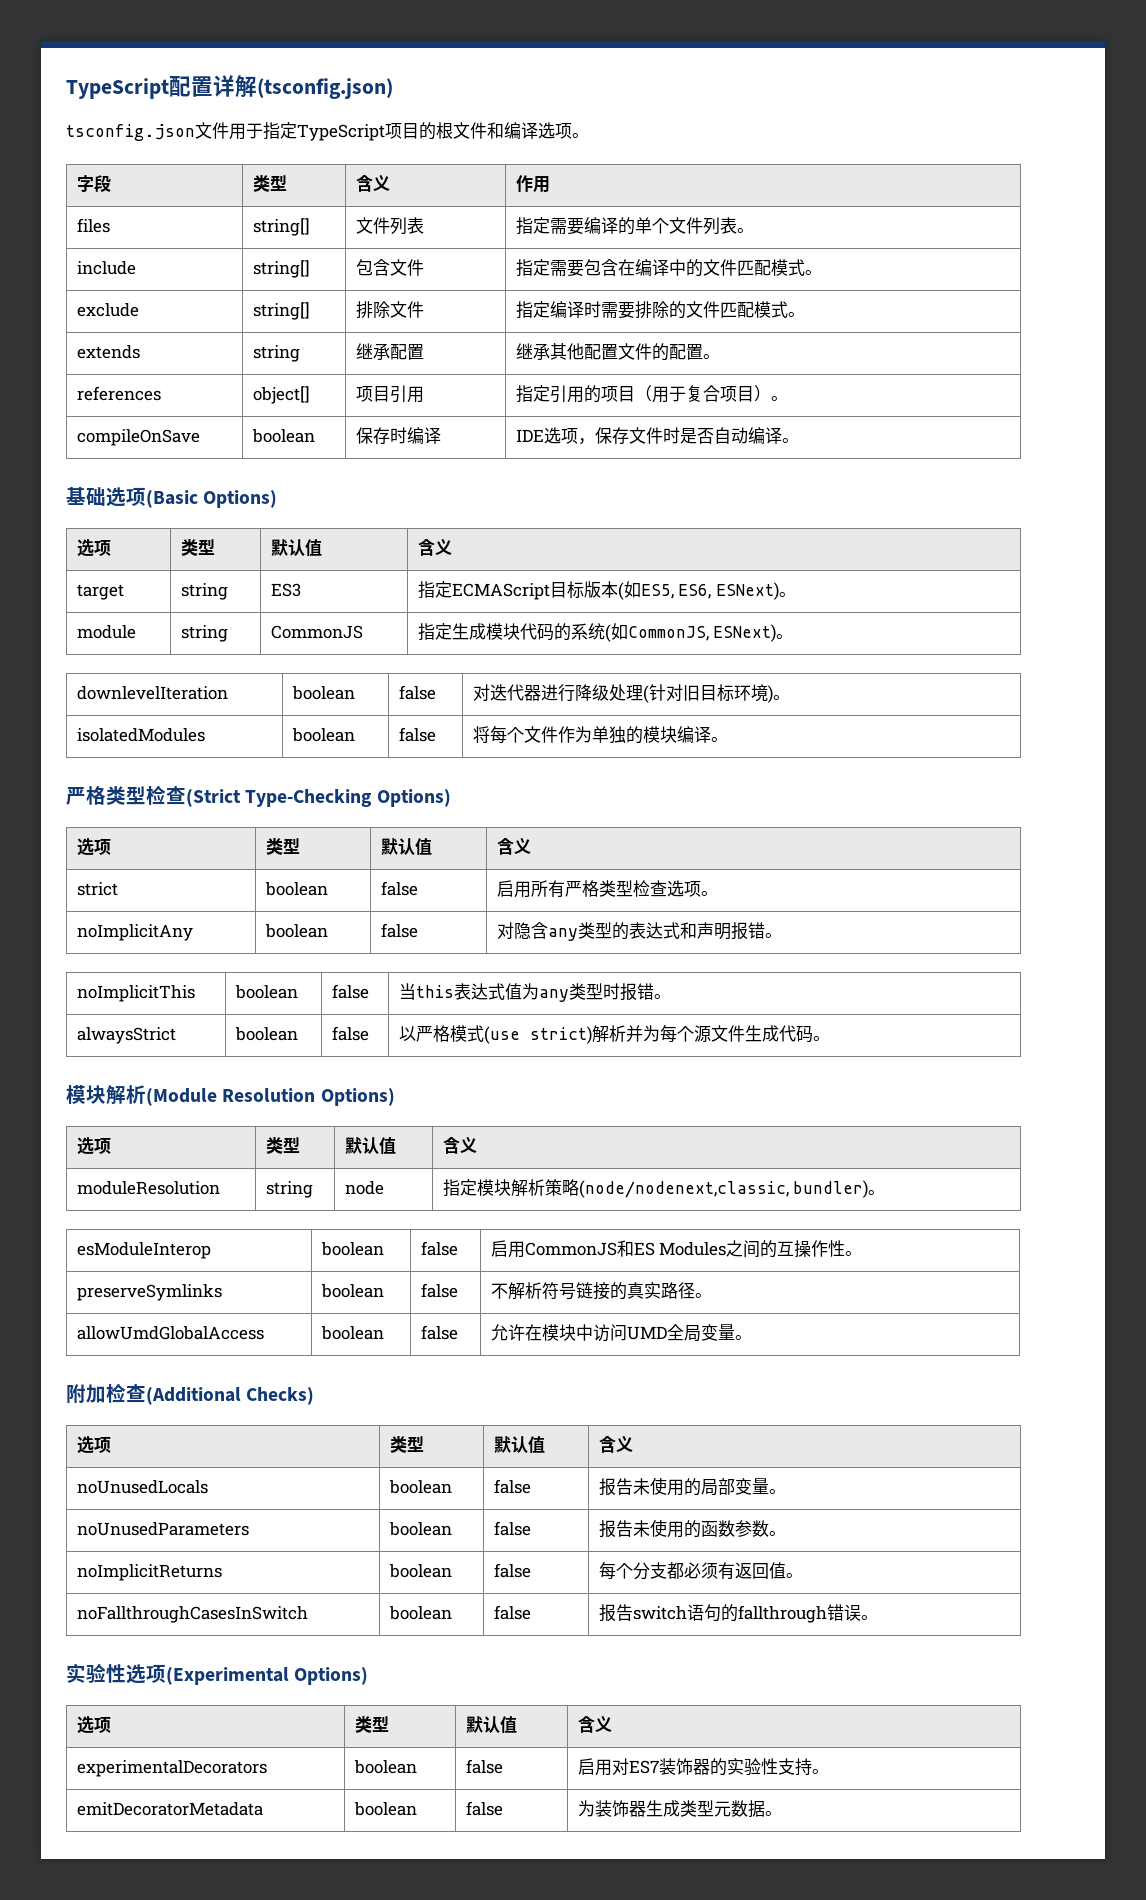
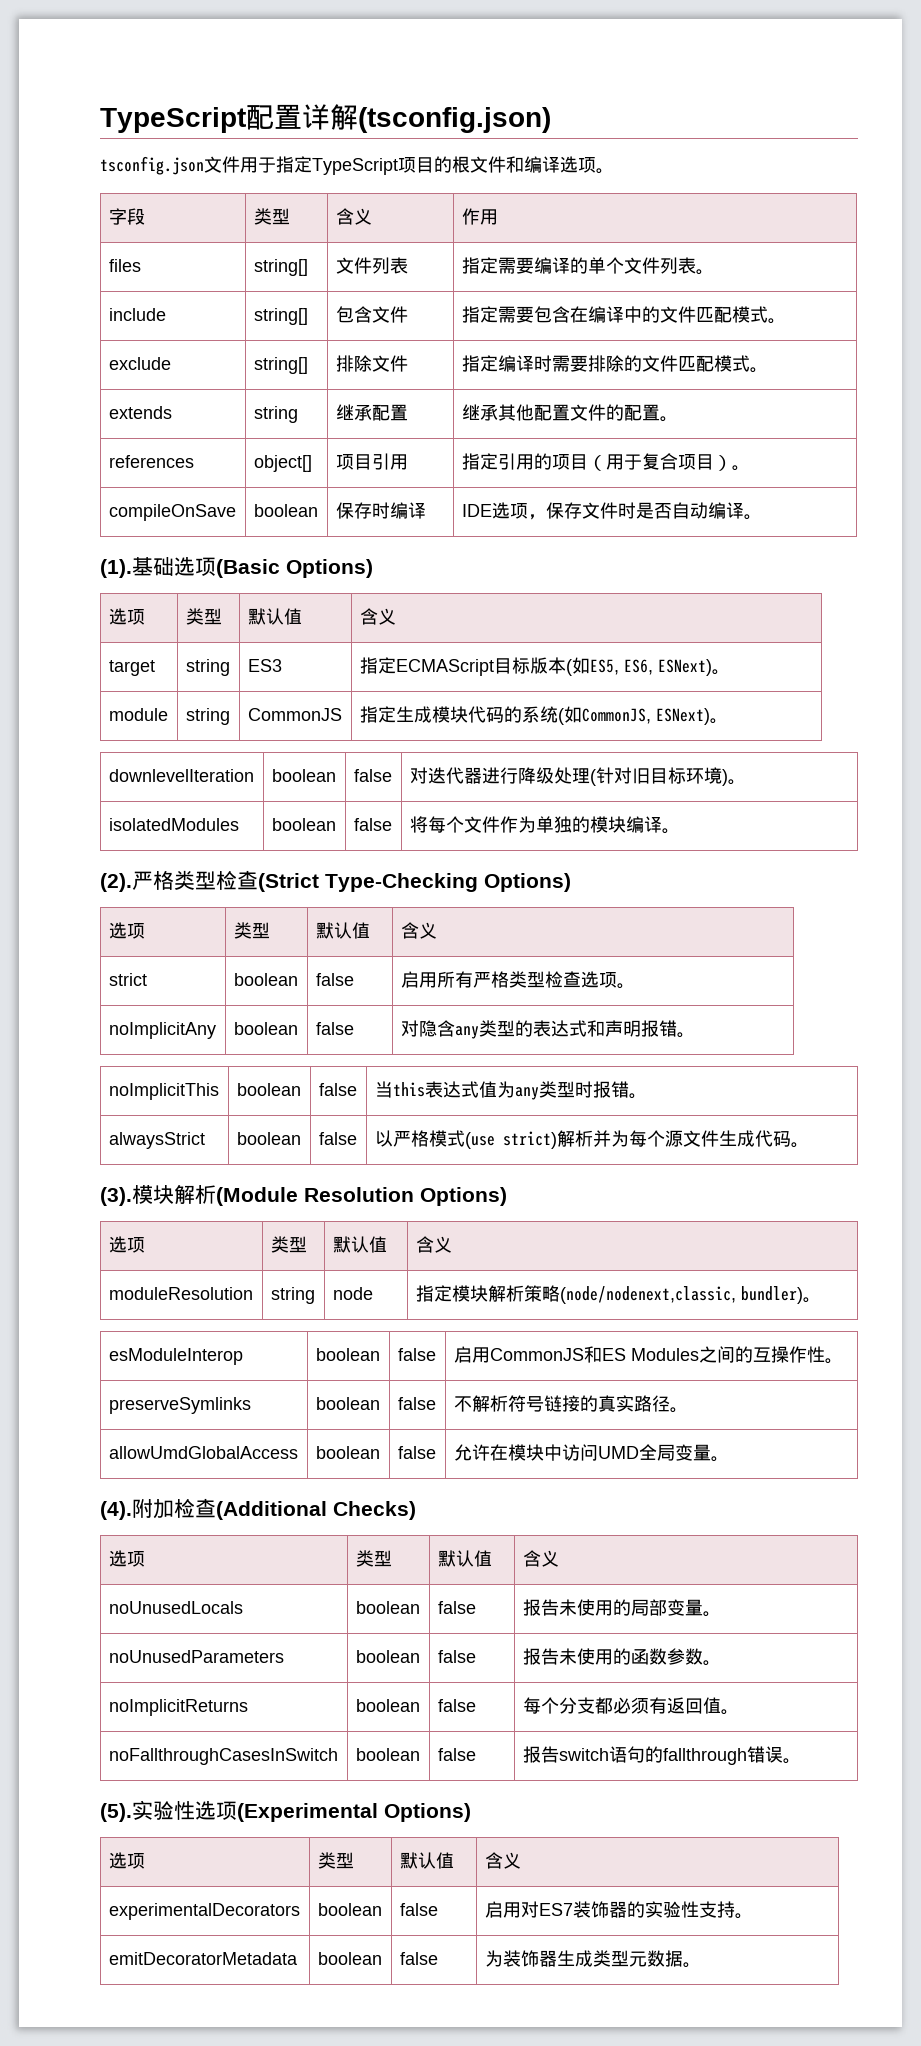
(799, 440) none -> [100,559,132,578] (1).
(728, 739) none -> [100,873,132,892] (2).
(830, 1038) none -> [100,1187,132,1206] (3).
(752, 1337) none -> [100,1501,132,1520] (4).
(878, 1617) none -> [100,1803,132,1822] (5).

